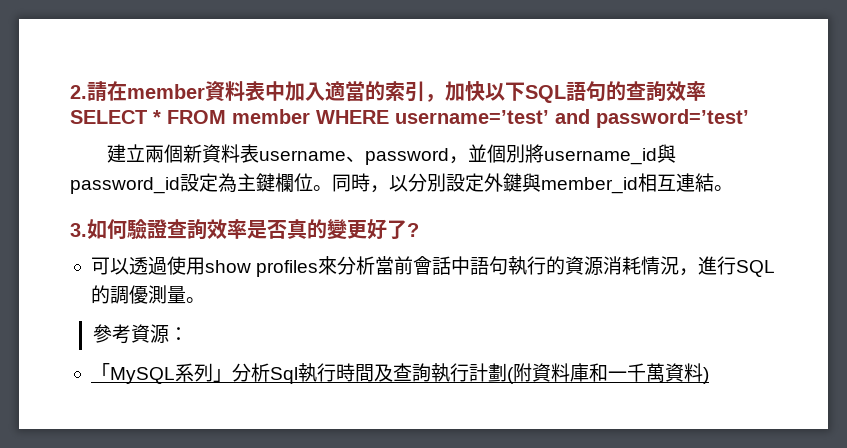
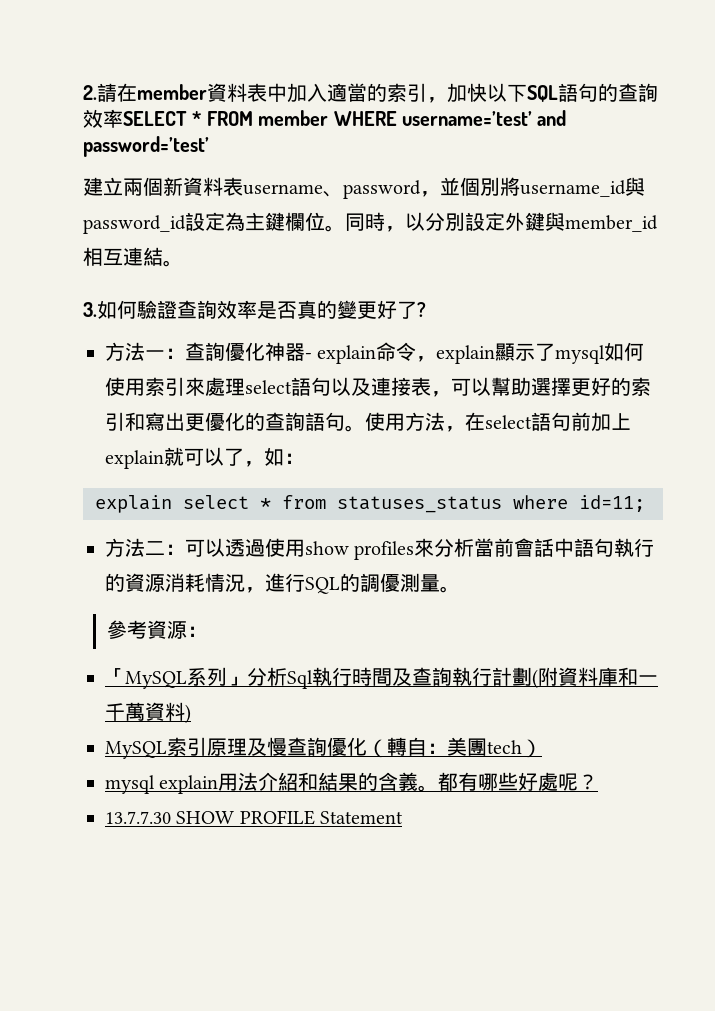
(419, 230) none -> [105,342,645,364] [105,377,651,397] [105,412,631,432] [105,447,304,469] [95,495,645,513] [105,538,185,557] 方法一：查詢優化神器- explain命令，explain顯示了mysql如何使用索引來處理select語句以及連接表，可以幫助選擇更好的索引和寫出更優化的查詢語句。使用方法，在select語句前加上explain就可以了，如： // explain select * from statuses_status where id=11; // 方法二：
(709, 375) none -> [105,737,542,759] [105,772,599,794] [105,810,404,825] // MySQL索引原理及慢查詢優化（轉自：美團tech） // mysql explain用法介紹和結果的含義。都有哪些好處呢？ // 13.7.7.30 SHOW PROFILE Statement

